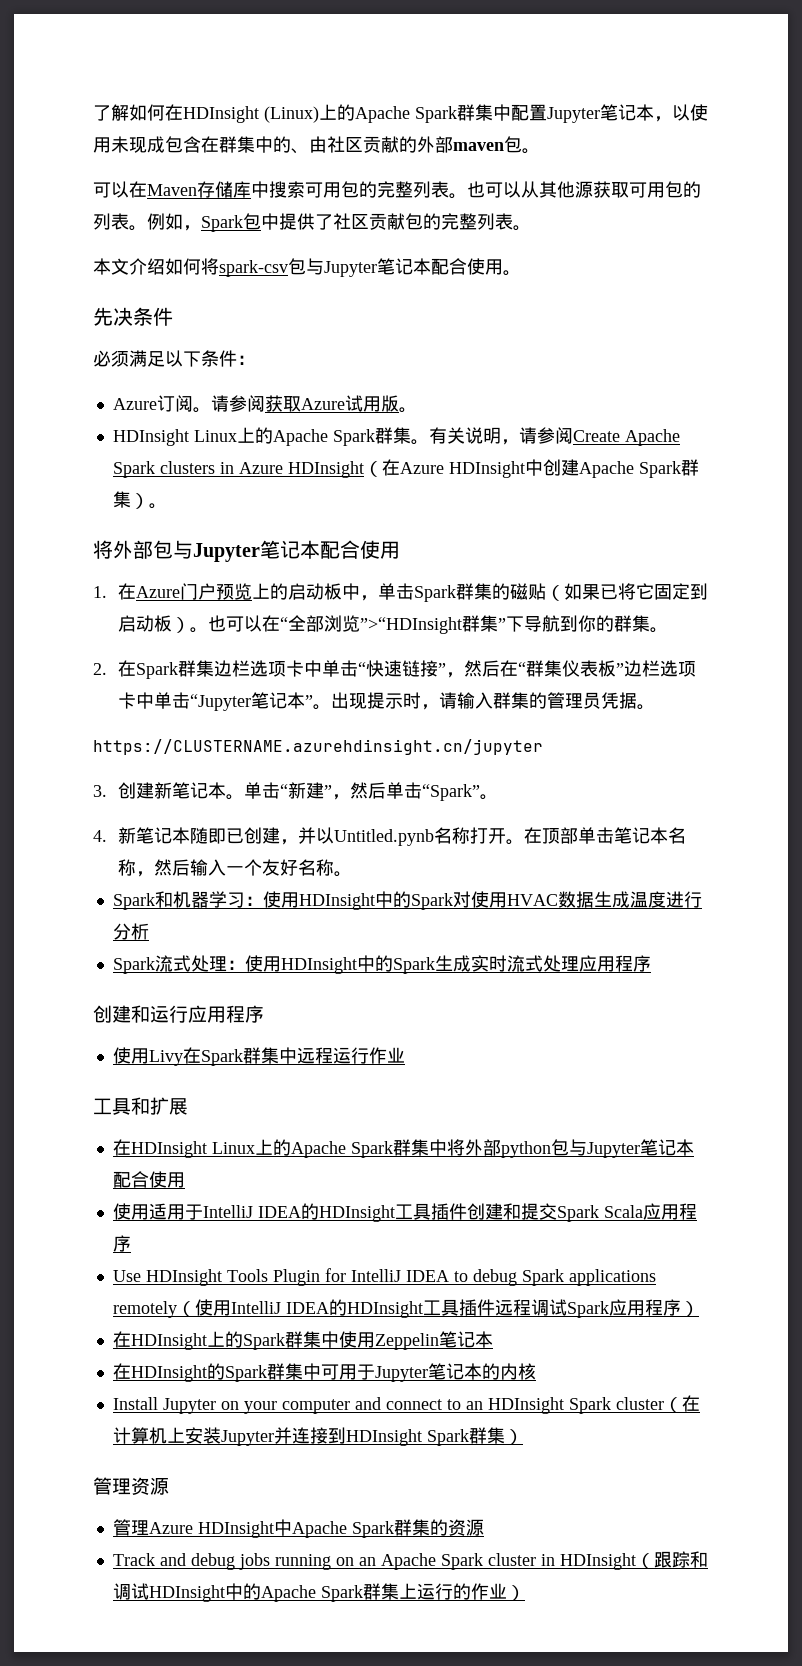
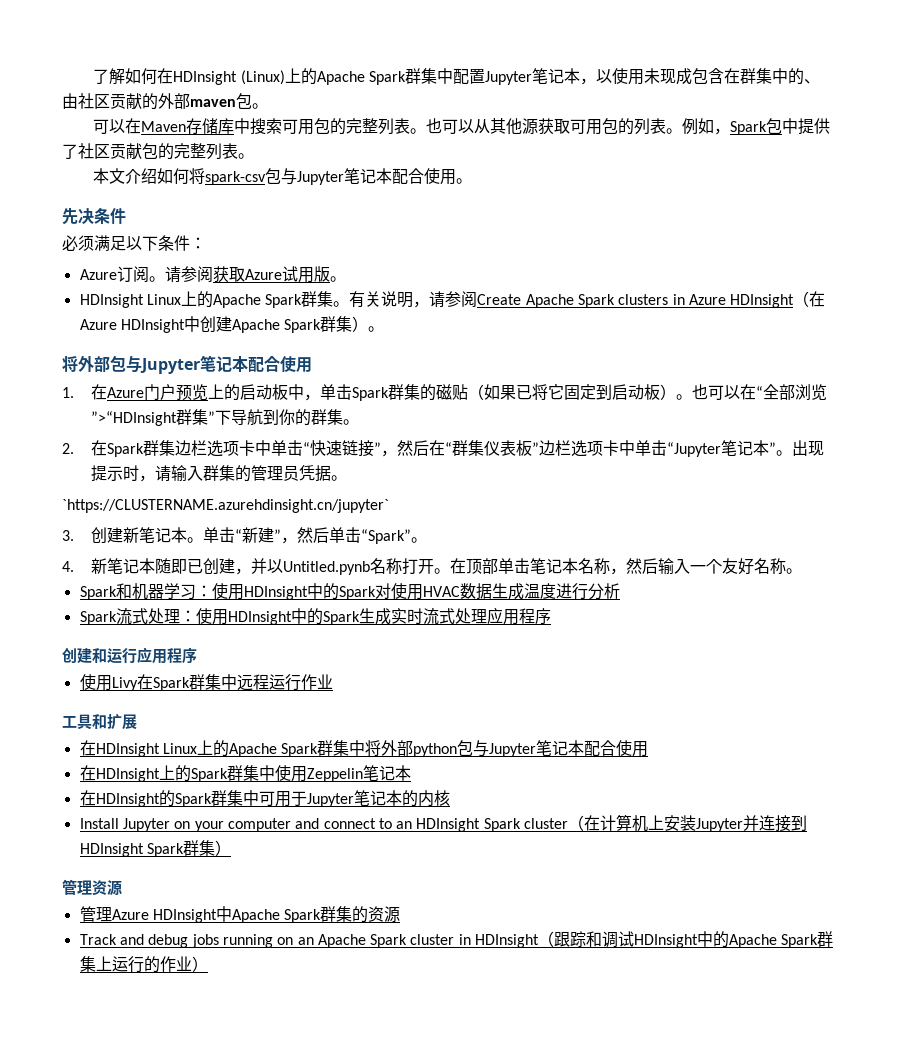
[93,739,543,755] https://CLUSTERNAME.azurehdinsight.cn/jupyter -> [62,499,389,513] `https://CLUSTERNAME.azurehdinsight.cn/jupyter`
[112,1203,697,1222] [112,1235,131,1252] [112,1268,656,1286] [112,1299,699,1318] // 使用适用于IntelliJ IDEA的HDInsight工具插件创建和提交Spark Scala应用程序 // Use HDInsight Tools Plugin for IntelliJ IDEA to debug Spark applications remotely（使用IntelliJ IDEA的HDInsight工具插件远程调试Spark应用程序） -> (649, 749) none

